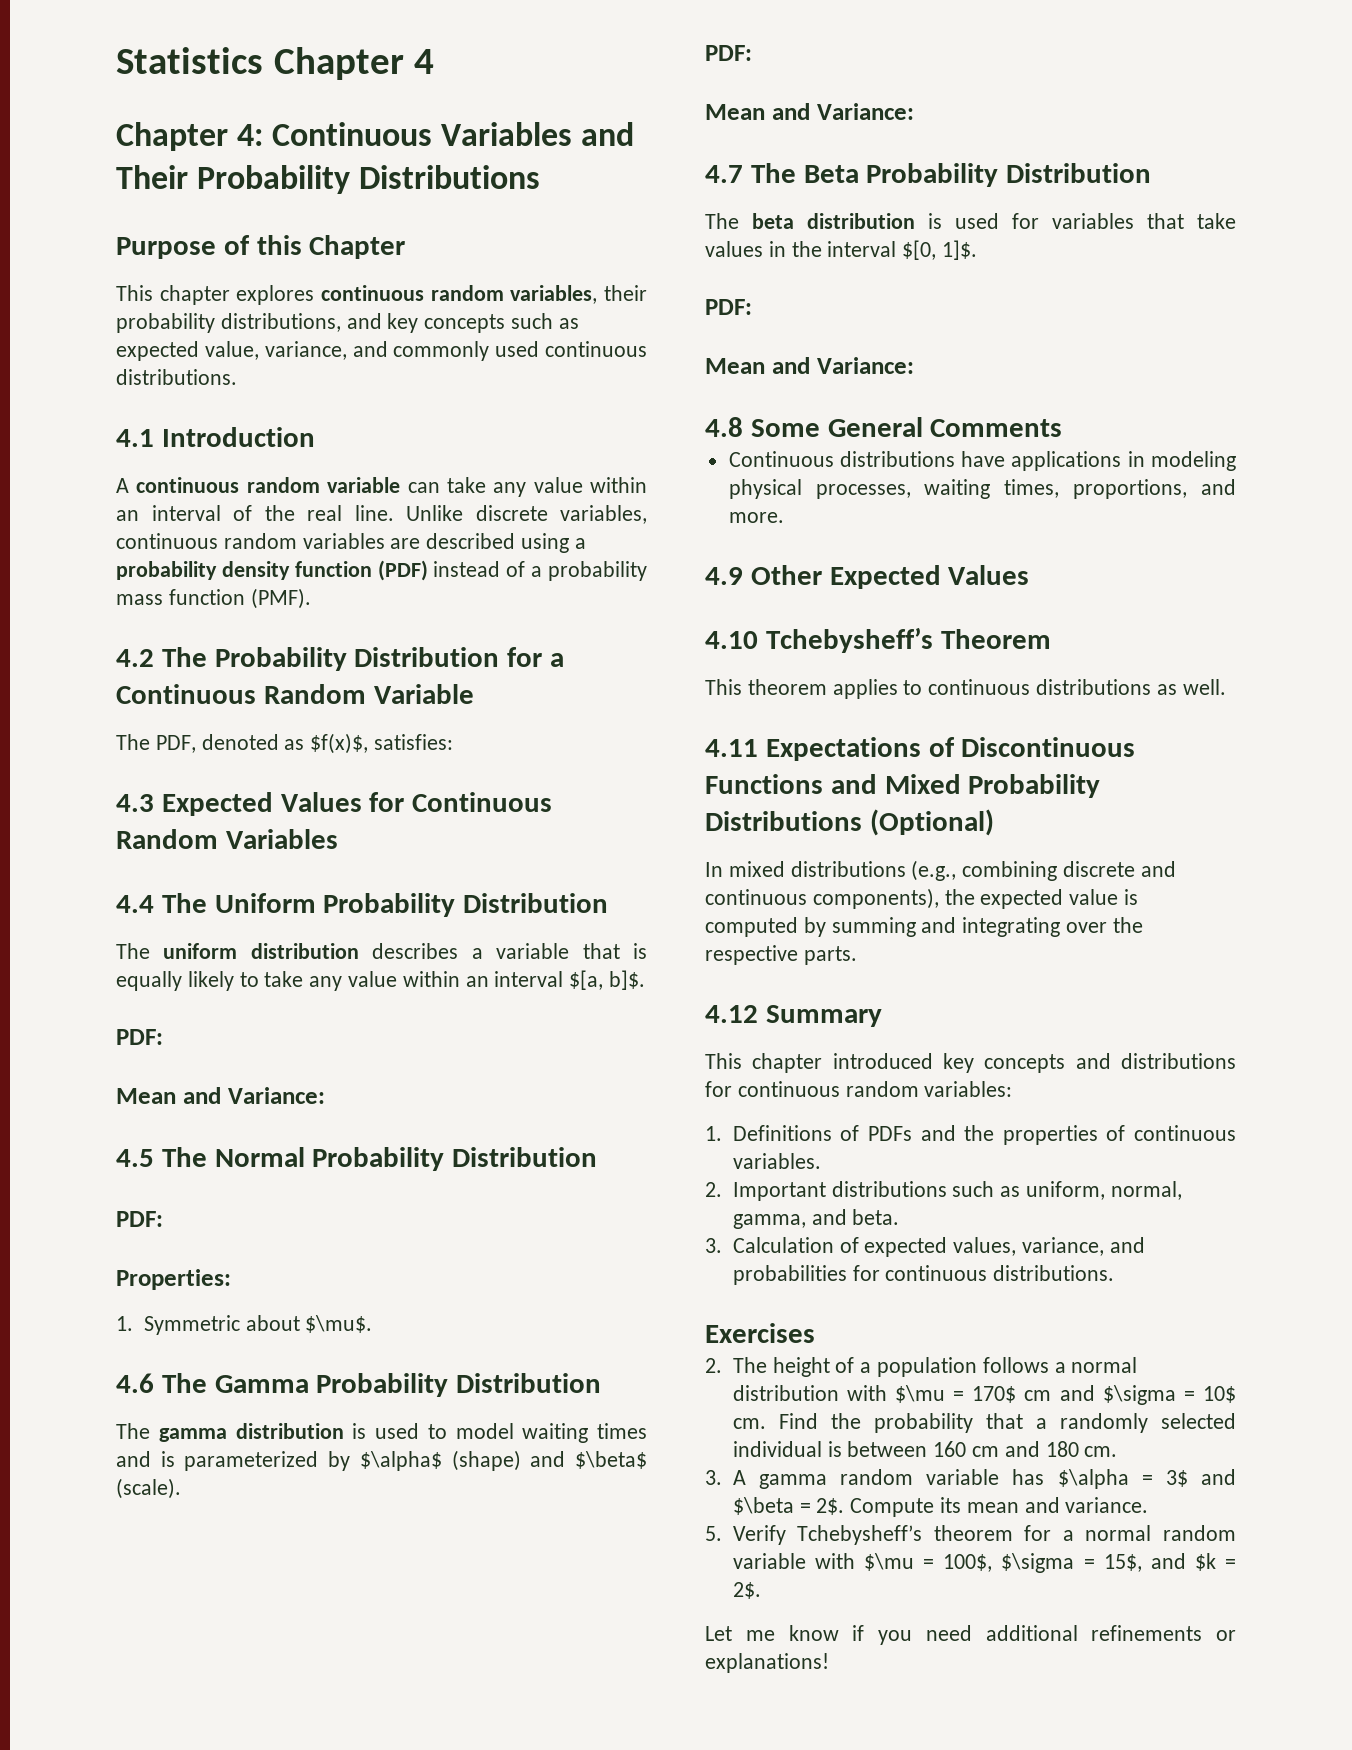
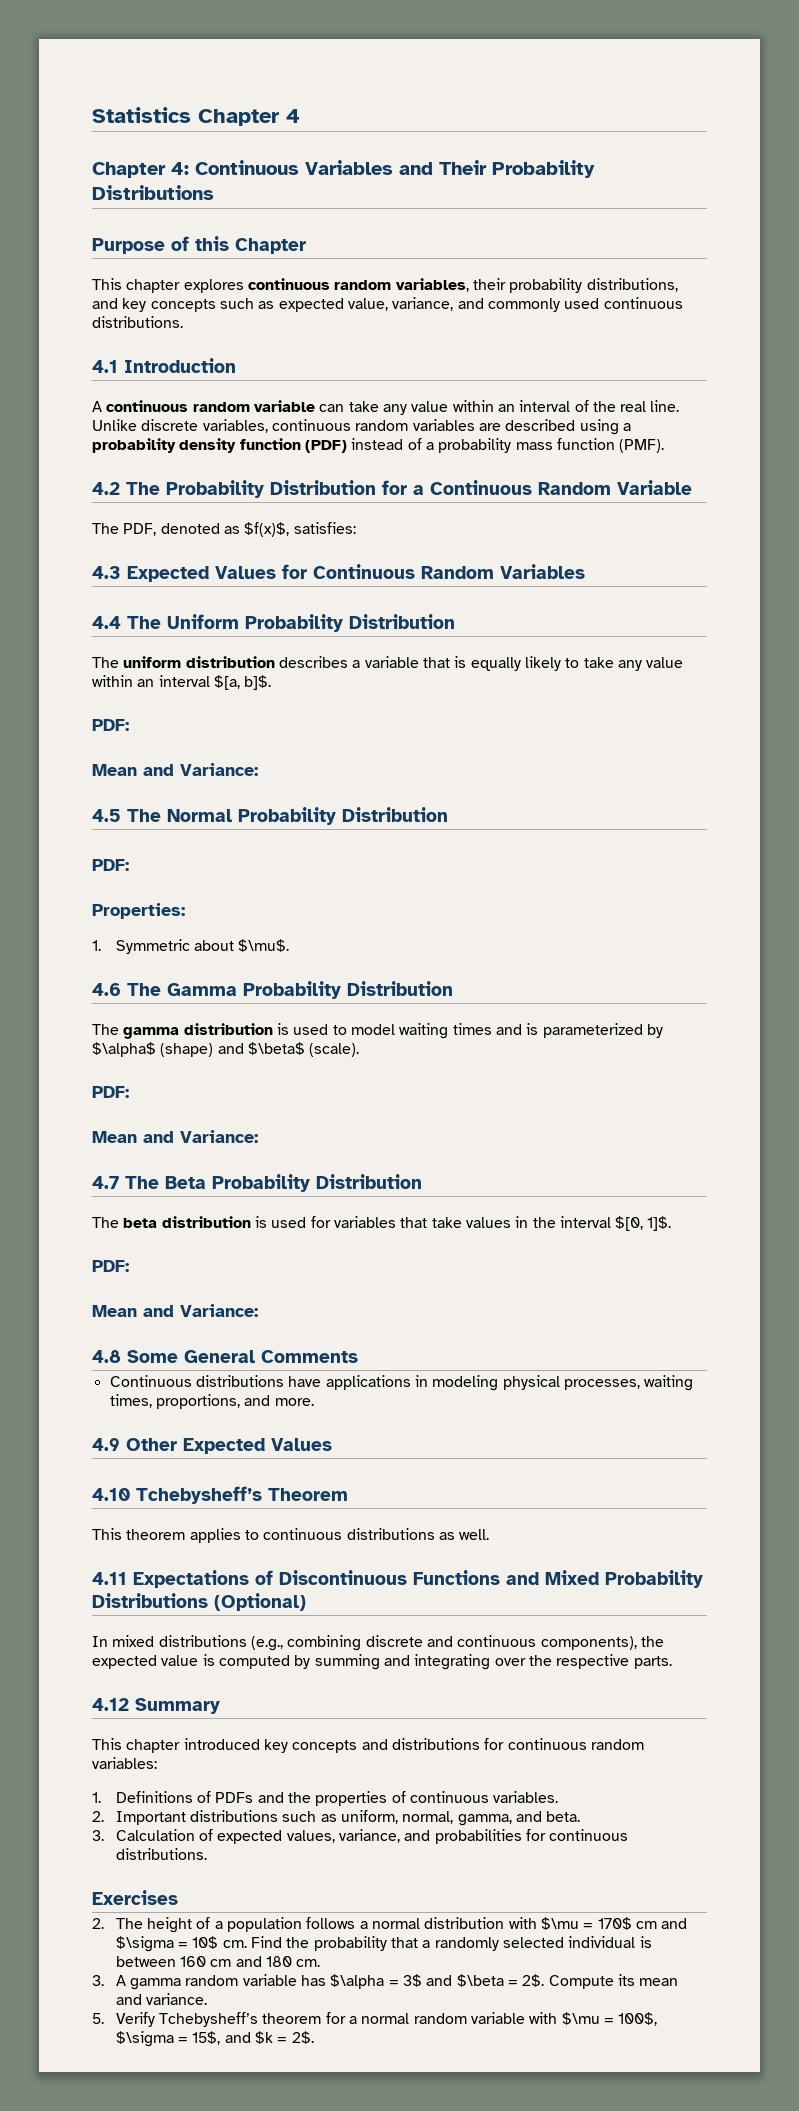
[705,1625,1236,1645] [705,1653,829,1673] // Let me know if you need additional refinements or explanations! -> (314, 2037) none

